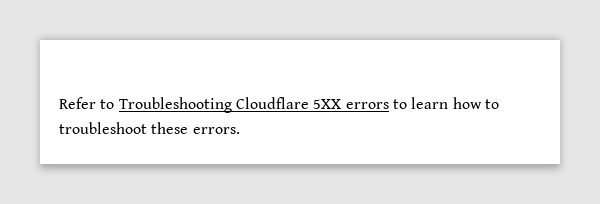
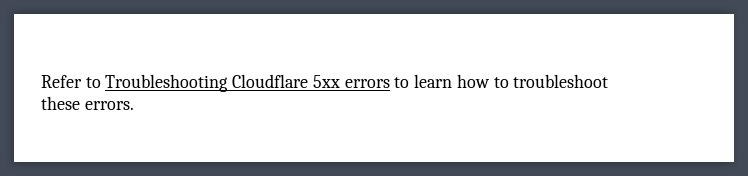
[313,99,342,109] 5XX -> [312,75,340,88] 5xx

